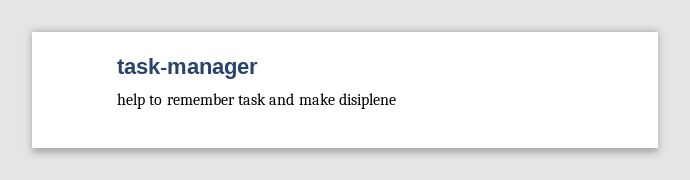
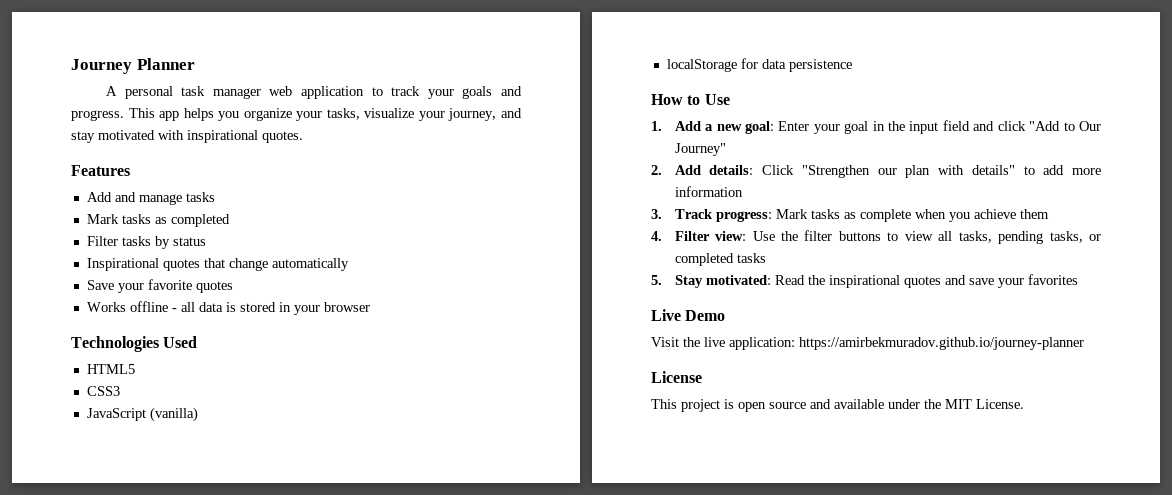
[117,58,258,79] [117,93,396,109] task-manager // help to remember task and make disiplene -> [71,58,195,74] [106,86,523,99] [71,108,522,121] [71,130,303,143] [71,165,130,176] [86,192,215,205] [86,214,230,227] [86,236,206,249] [86,258,349,271] [86,279,233,293] [86,301,370,315] [71,336,198,352] [86,364,135,374] [86,386,120,396] [86,407,198,422] [666,58,852,72] [651,94,730,105] [651,120,1101,134] [674,143,726,156] [651,165,1101,178] [674,186,743,197] [651,209,1049,222] [651,230,1101,244] [674,253,766,266] [651,274,1078,288] [651,309,726,321] [651,337,1084,350] [651,371,702,383] [651,399,1024,412] Journey Planner // A personal task manager web application to track your goals and progress. This app helps you organize your tasks, visualize your journey, and stay motivated with inspirational quotes. // Features // Add and manage tasks // Mark tasks as completed // Filter tasks by status // Inspirational quotes that change automatically // Save your favorite quotes // Works offline - all data is stored in your browser // Technologies Used // HTML5 // CSS3 // JavaScript (vanilla) // localStorage for data persistence // How to Use // 1. Add a new goal: Enter your goal in the input field and click "Add to Our Journey" // 2. Add details: Click "Strengthen our plan with details" to add more information // 3. Track progress: Mark tasks as complete when you achieve them // 4. Filter view: Use the filter buttons to view all tasks, pending tasks, or completed tasks // 5. Stay motivated: Read the inspirational quotes and save your favorites // Live Demo // Visit the live application: https://amirbekmuradov.github.io/journey-planner // License // This project is open source and available under the MIT License.

